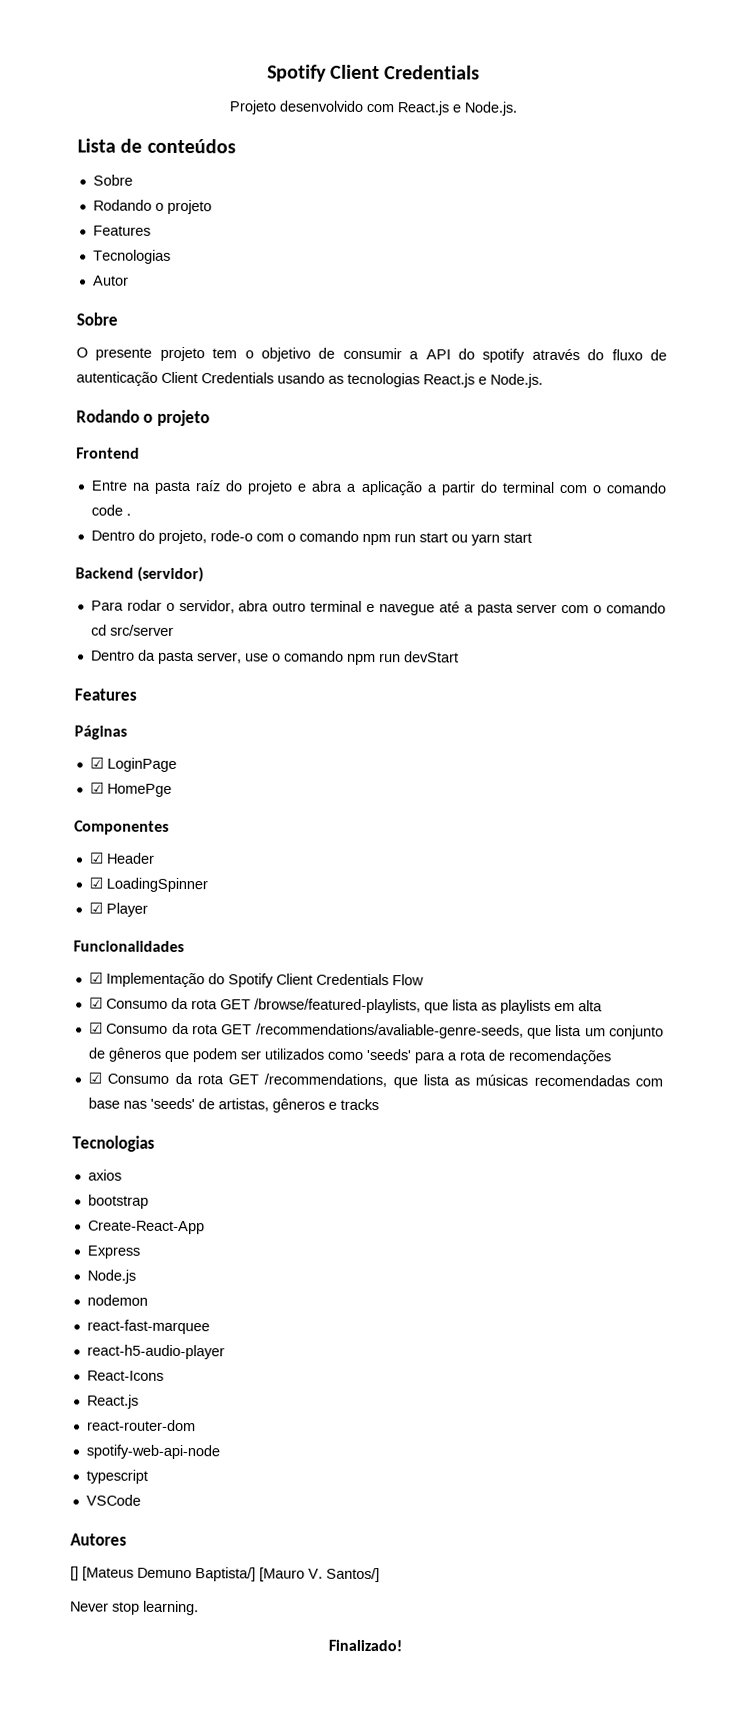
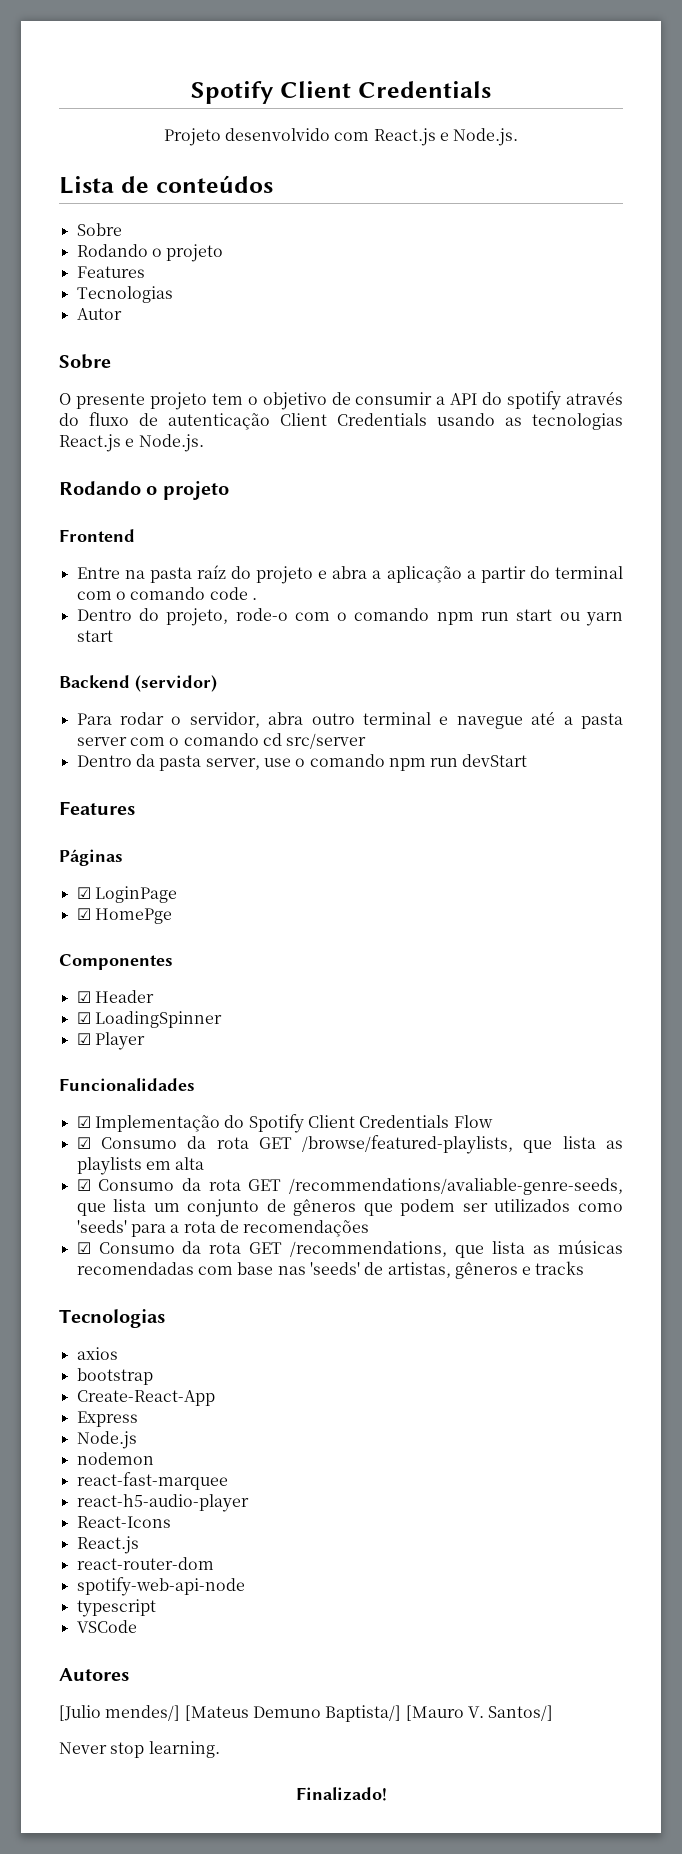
[70,1566,79,1581] [] -> [59,1705,181,1721] [Julio mendes/]

